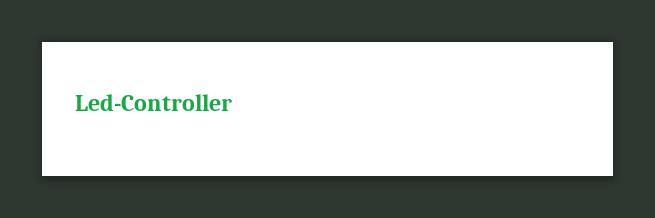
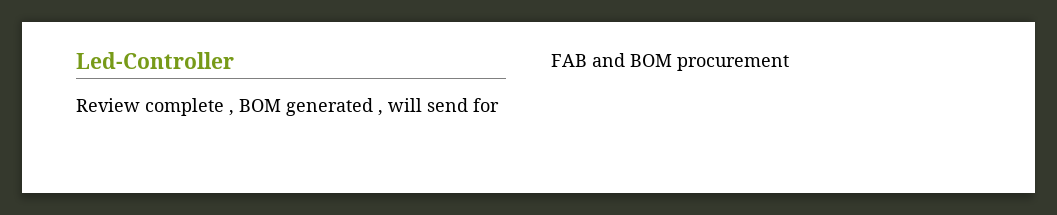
(232, 102) none -> [76,98,499,116] [551,53,789,71] // Review complete , BOM generated , will send for FAB and BOM procurement

